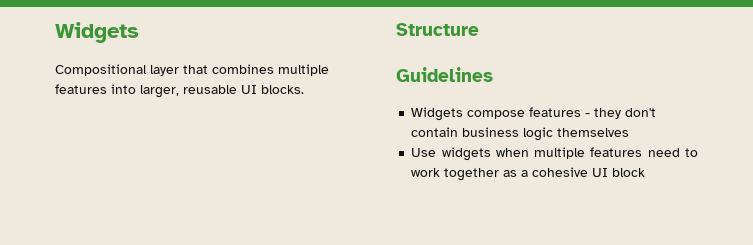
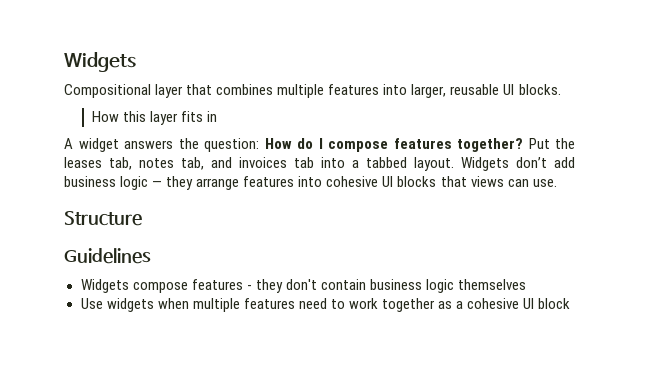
(304, 89) none -> [92,111,218,125] [64,138,575,152] [64,157,575,171] [64,176,557,190] // How this layer fits in // A widget answers the question: How do I compose features together? Put the leases tab, notes tab, and invoices tab into a tabbed layout. Widgets don’t add business logic — they arrange features into cohesive UI blocks that views can use.

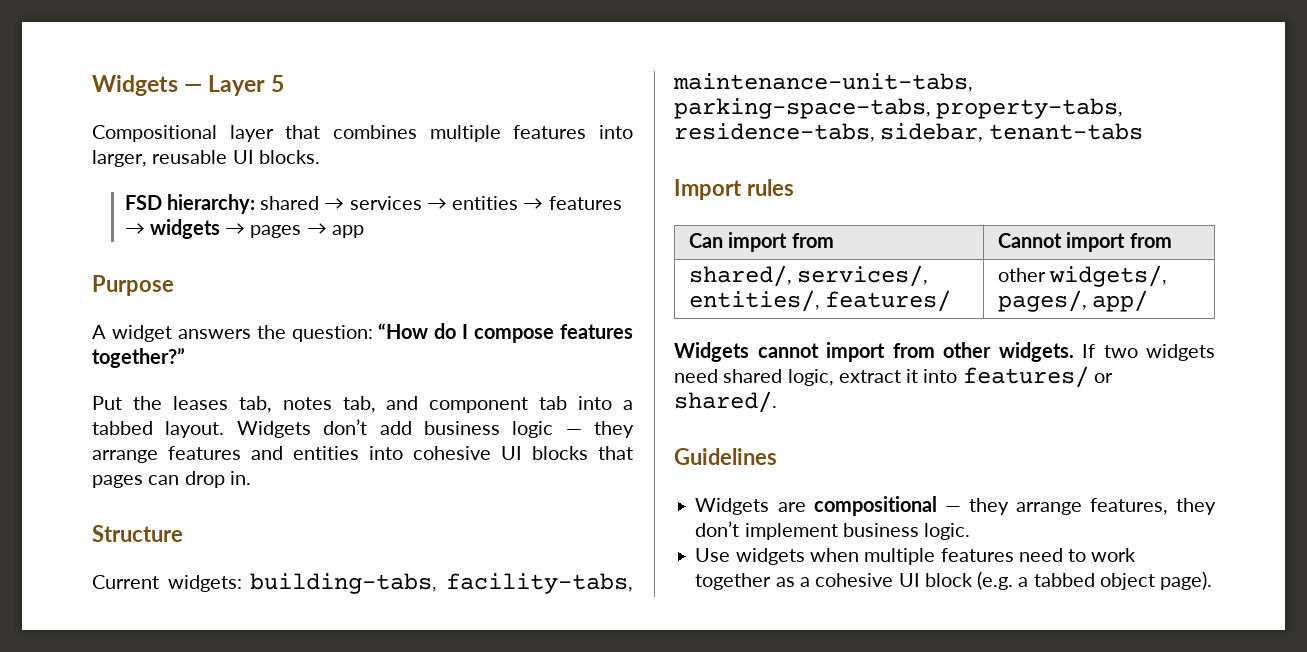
[64,52,136,72] Widgets -> [92,75,285,96] Widgets — Layer 5
[92,111,218,125] How this layer fits in -> [124,194,622,214] [124,219,364,239] [92,275,174,296] FSD hierarchy: shared → services → entities → features → widgets → pages → app // Purpose
[264,138,292,149] How -> [378,323,429,339] “How
[457,138,523,152] together? -> [92,347,185,368] together?” //
[239,157,287,168] invoices -> [429,397,529,413] component
(295, 181) none -> [251,446,359,460] and entities
[470,176,557,187] [64,211,142,226] [64,248,151,264] [80,279,526,293] views can use. // Structure // Guidelines // Widgets compose features - they don't contain business logic themselves -> [92,471,251,488] [92,525,183,542] [92,573,633,594] [673,73,973,92] [674,98,1124,119] [674,123,1143,142] [674,179,794,200] [689,232,834,252] [998,232,1172,252] [689,265,929,287] [689,290,952,312] [998,265,1168,287] [998,290,1149,312] [674,342,1215,362] [674,366,1113,388] [674,391,777,413] [674,448,777,465] [695,496,1216,516] [695,521,971,540] pages can drop in. // Structure // Current widgets: building-tabs, facility-tabs, maintenance-unit-tabs, parking-space-tabs, property-tabs, residence-tabs, sidebar, tenant-tabs // Import rules // Can import from | Cannot import from // shared/, services/, entities/, features/ | other widgets/, pages/, app/ // Widgets cannot import from other widgets. If two widgets need shared logic, extract it into features/ or shared/. // Guidelines // Widgets are compositional — they arrange features, they don’t implement business logic.
(571, 303) none -> [977,571,1213,590] (e.g. a tabbed object page).

